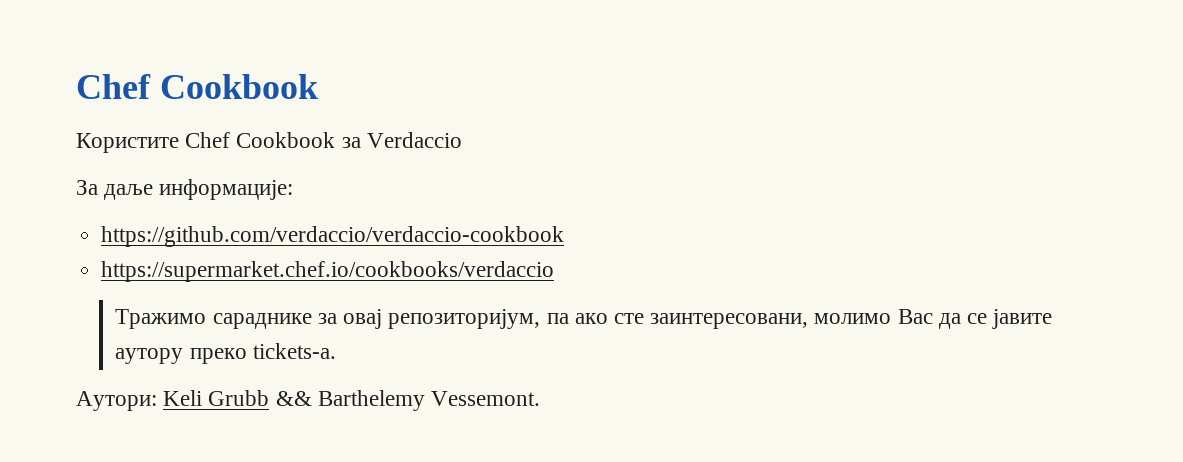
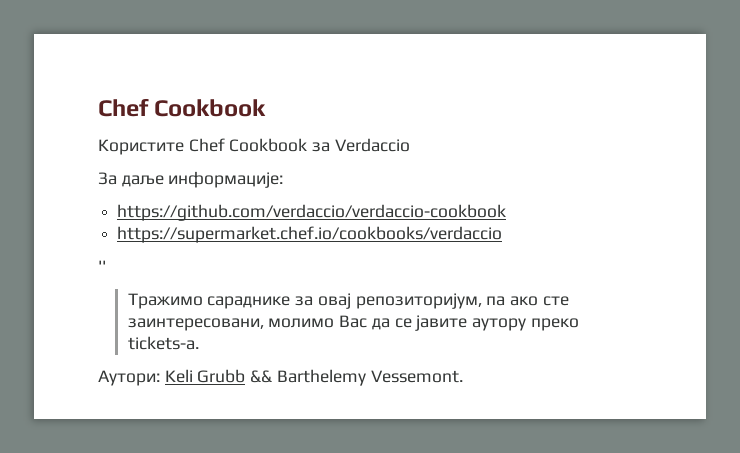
(555, 271) none -> [98,260,106,272] // ''

